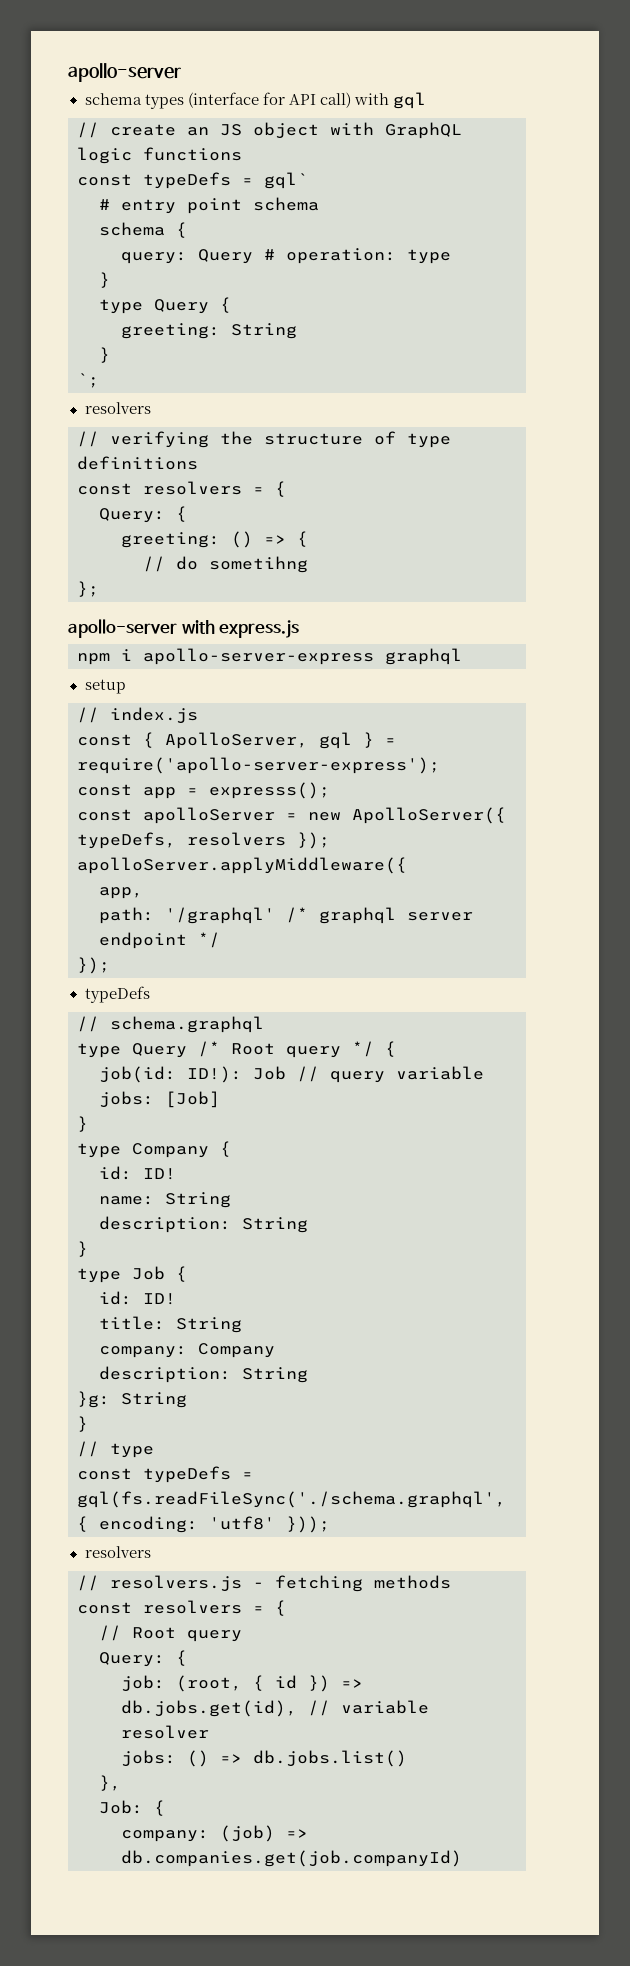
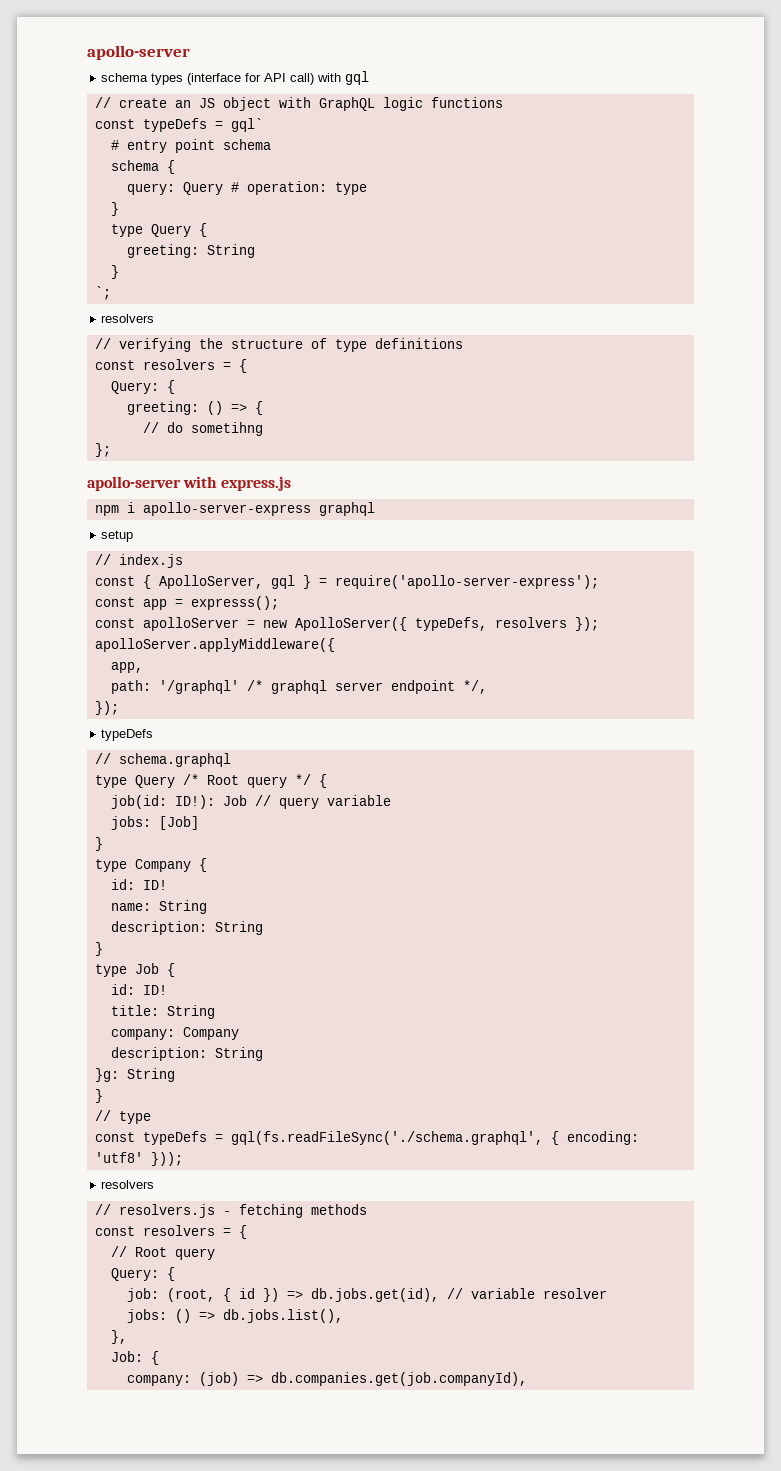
[198,932,220,948] */ -> [462,680,487,694] */,
[253,1750,407,1767] db.jobs.list() -> [222,1309,343,1323] db.jobs.list(),
[121,1850,462,1867] db.companies.get(job.companyId) -> [270,1372,527,1386] db.companies.get(job.companyId),

